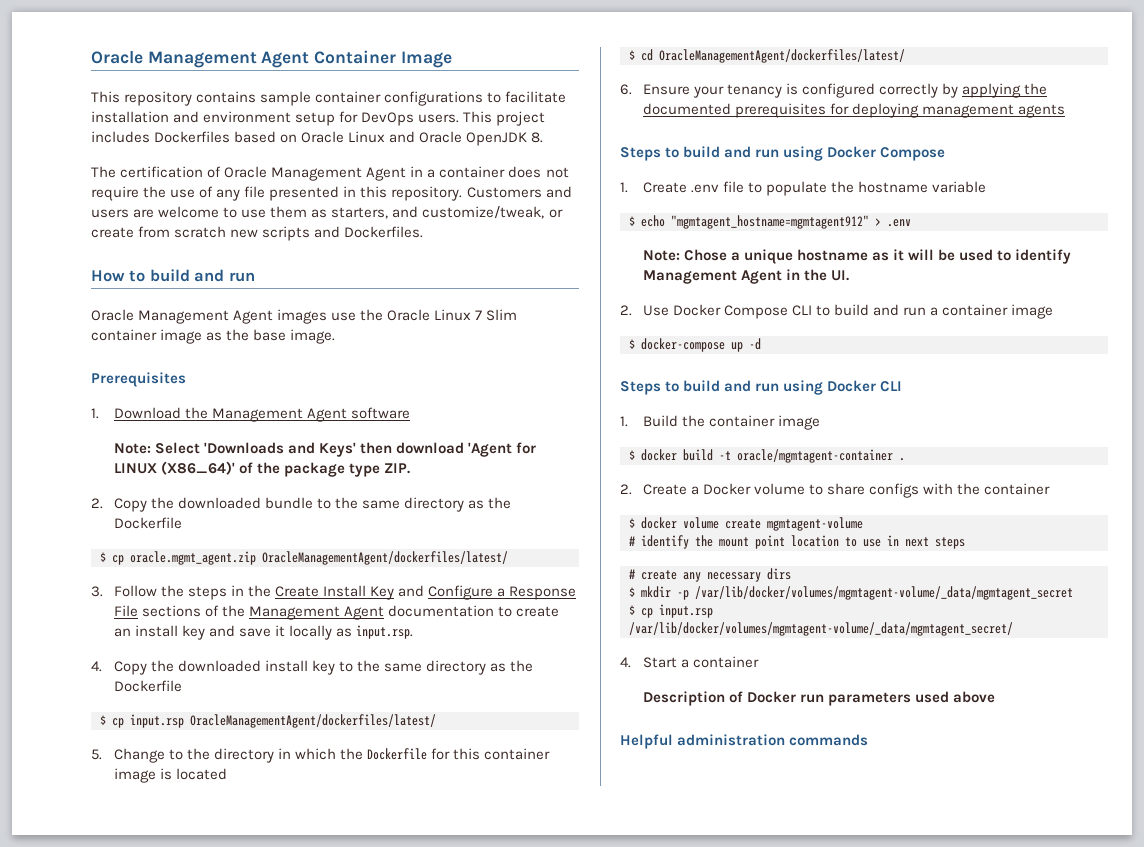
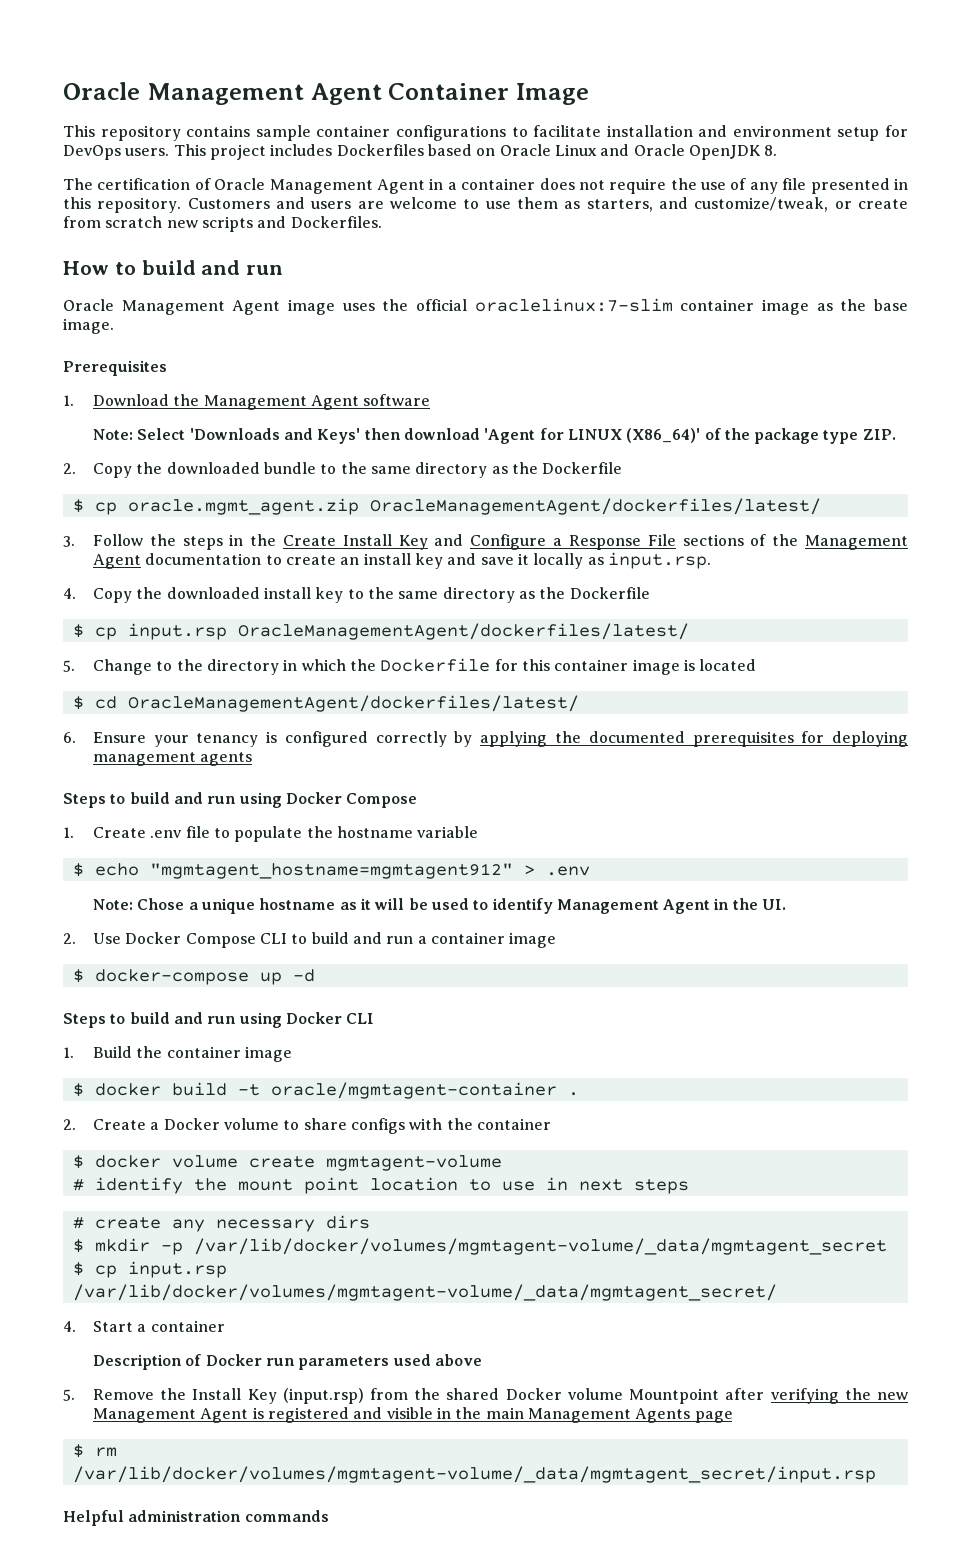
[277,309,518,324] images use the Oracle Linux 7 Slim -> [288,298,673,315] image uses the official oraclelinux:7-slim
(995, 697) none -> [63,1388,909,1404] [92,1407,733,1423] [72,1444,117,1458] [72,1466,876,1483] // 5. Remove the Install Key (input.rsp) from the shared Docker volume Mountpoint after verifying the new Management Agent is registered and visible in the main Management Agents page // $ rm /var/lib/docker/volumes/mgmtagent-volume/_data/mgmtagent_secret/input.rsp

